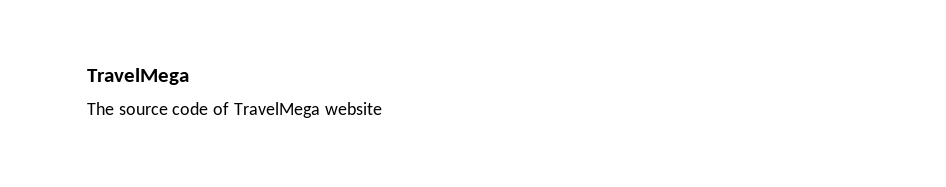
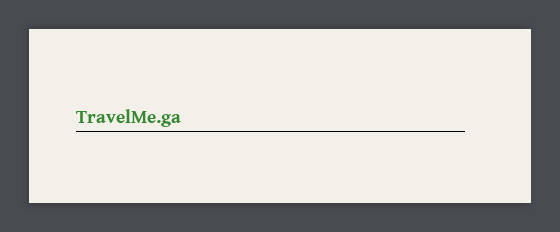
[87,68,189,85] [87,102,382,118] TravelMega // The source code of TravelMega website -> [76,109,181,127] TravelMe.ga

